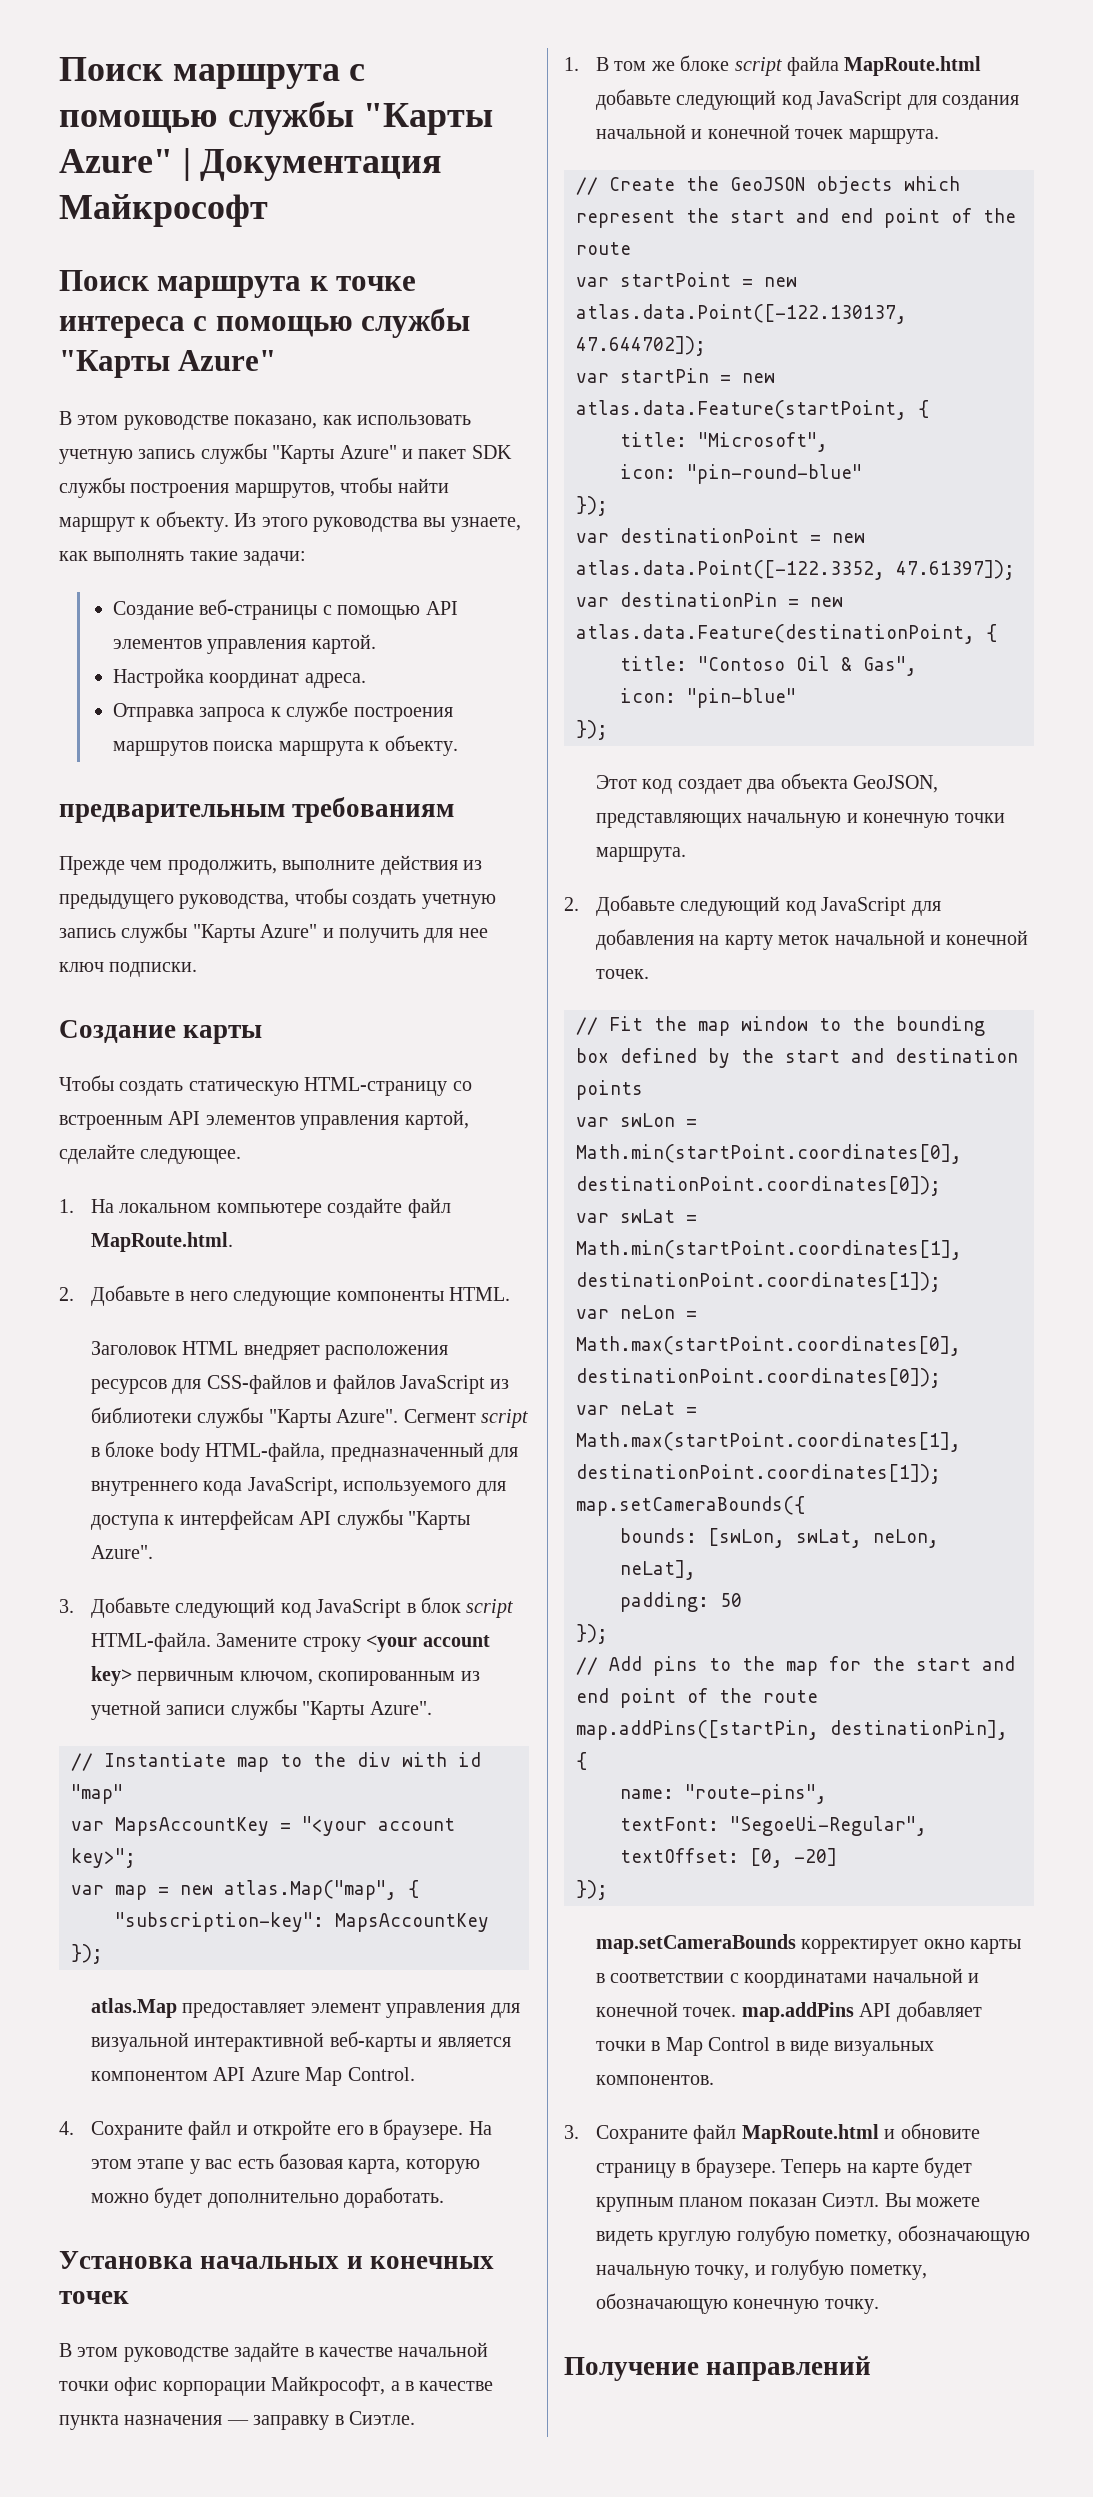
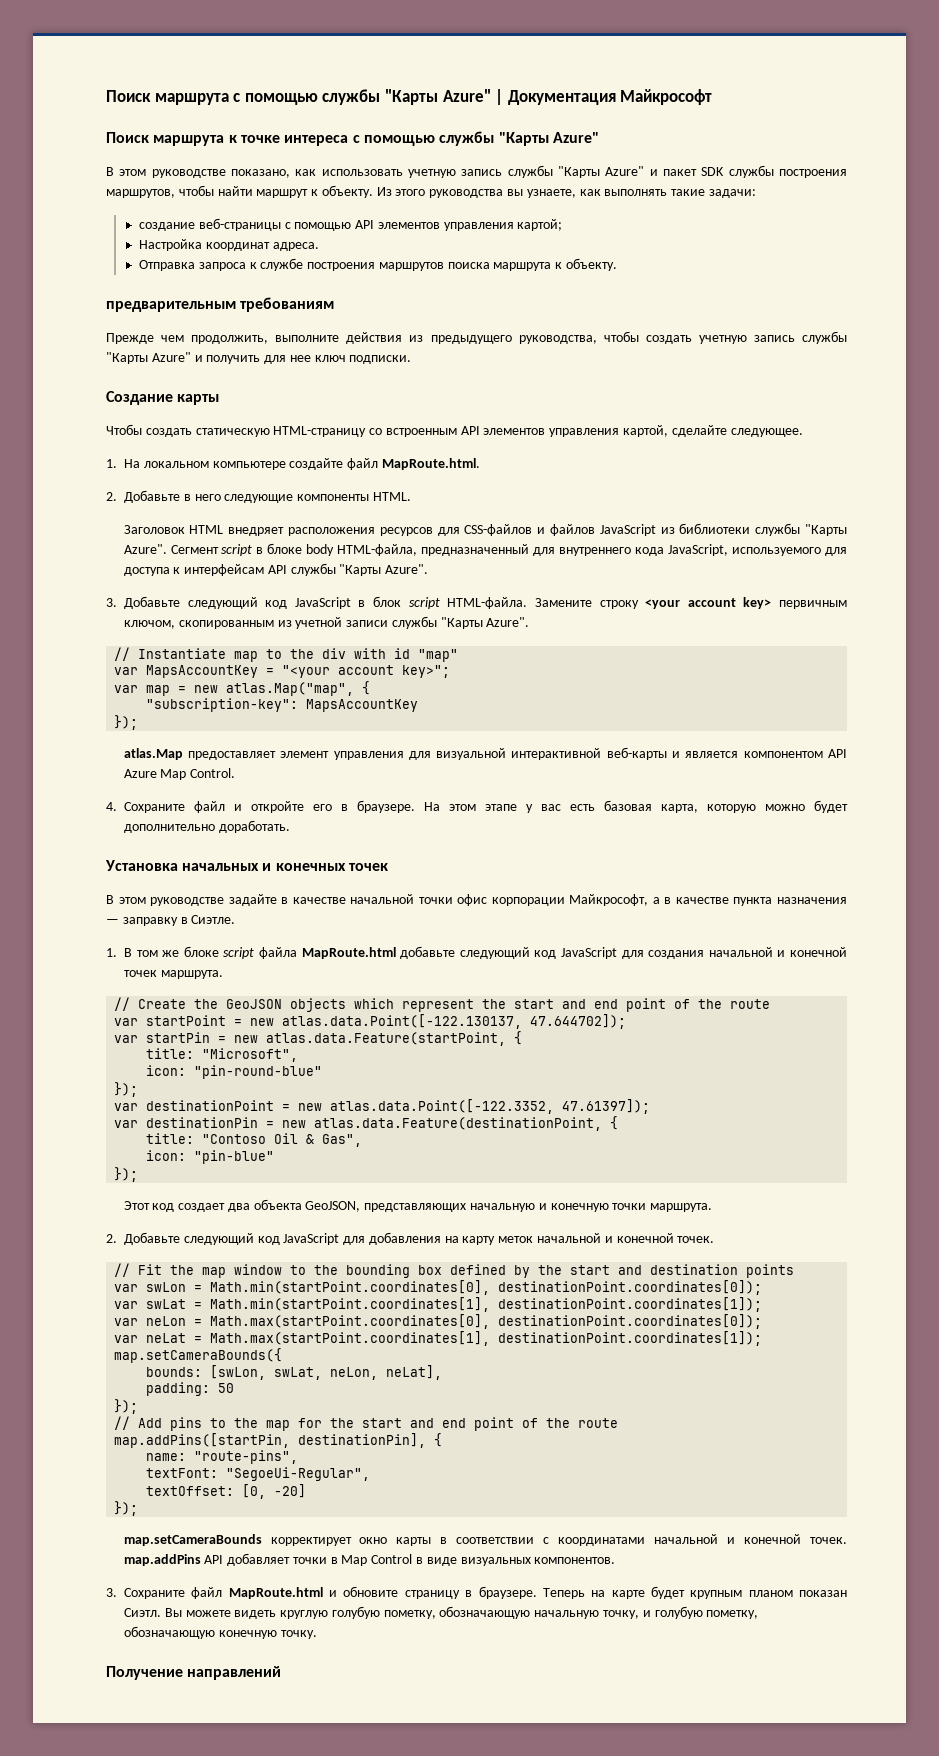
[112,601,194,620] Создание -> [138,222,195,231] создание
[311,634,376,654] картой. -> [517,219,563,231] картой;

